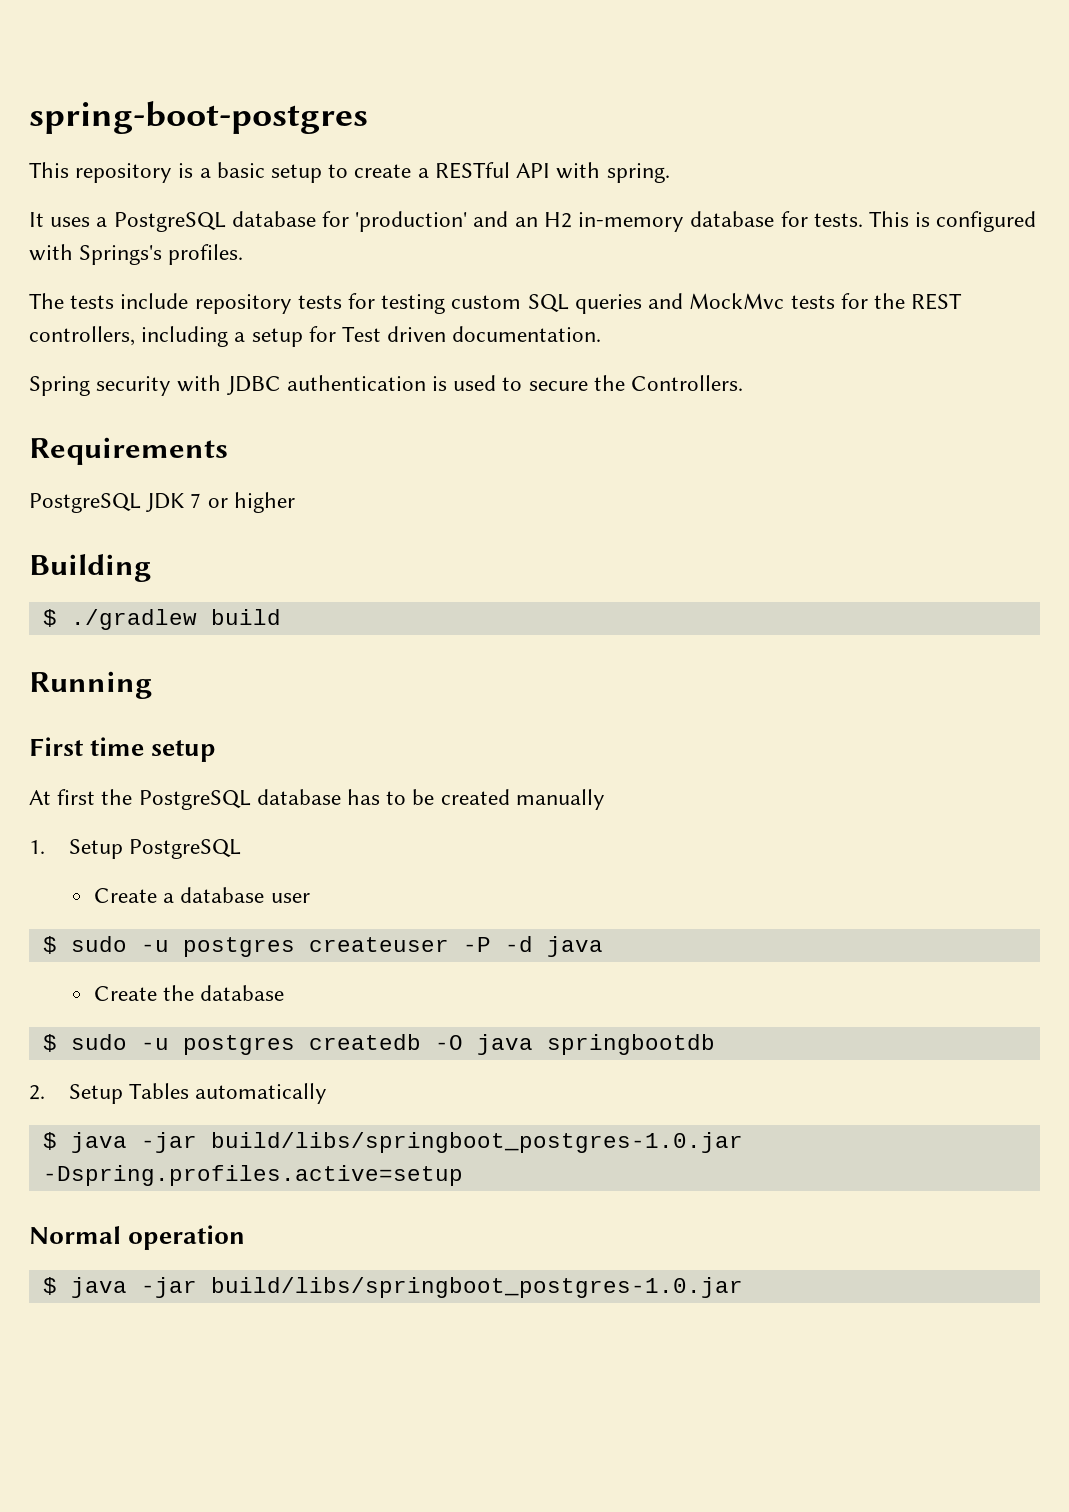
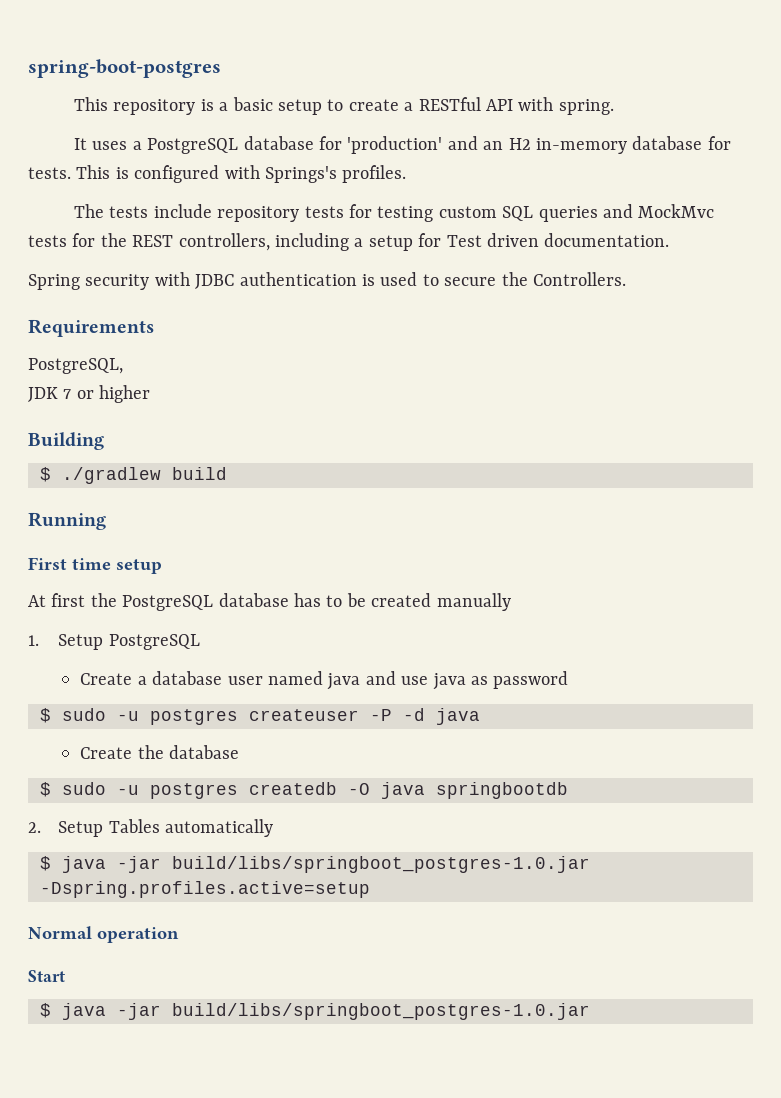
[29,493,141,513] PostgreSQL -> [28,358,123,374] PostgreSQL, //
(310, 898) none -> [267,671,569,690] named java and use java as password
(246, 1237) none -> [28,970,65,982] // Start

